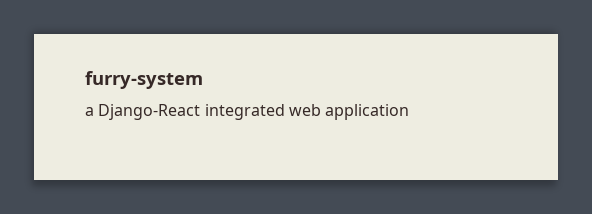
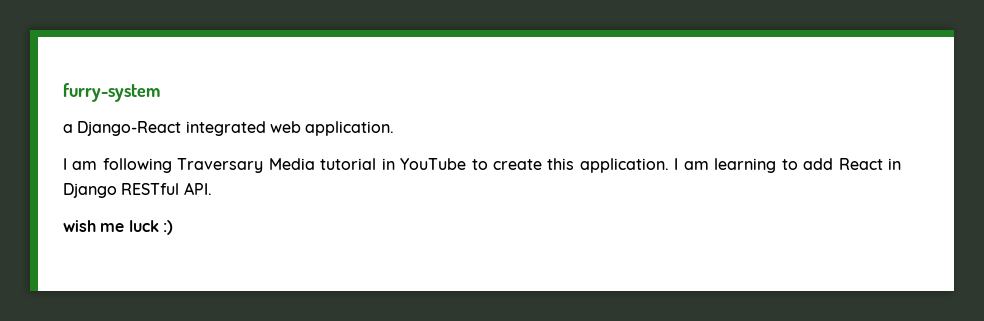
[325,104,410,120] application -> [305,121,395,136] [63,158,902,173] [63,182,212,198] [63,220,173,235] application. // I am following Traversary Media tutorial in YouTube to create this application. I am learning to add React in Django RESTful API. // wish me luck :)

